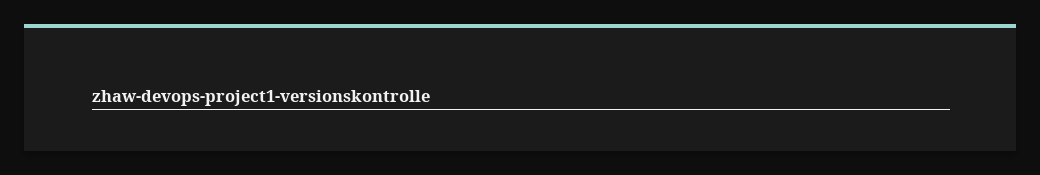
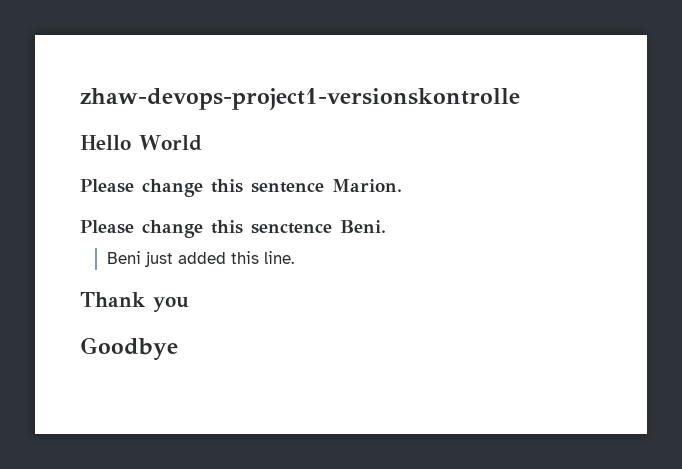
(430, 98) none -> [80,135,202,151] [80,179,402,197] [80,220,386,238] [106,251,294,267] [80,292,189,312] [80,337,178,360] // Hello World // Please change this sentence Marion. // Please change this senctence Beni. // Beni just added this line. // Thank you // Goodbye

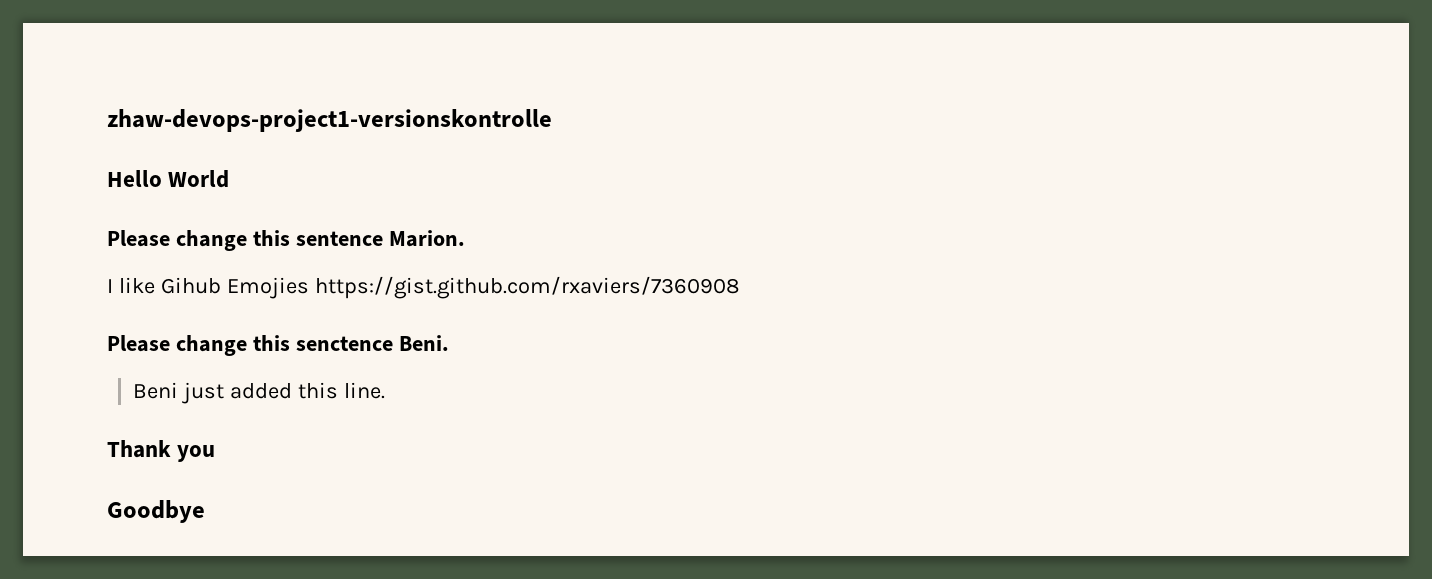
(402, 185) none -> [107,276,740,299] // I like Gihub Emojies https://gist.github.com/rxaviers/7360908

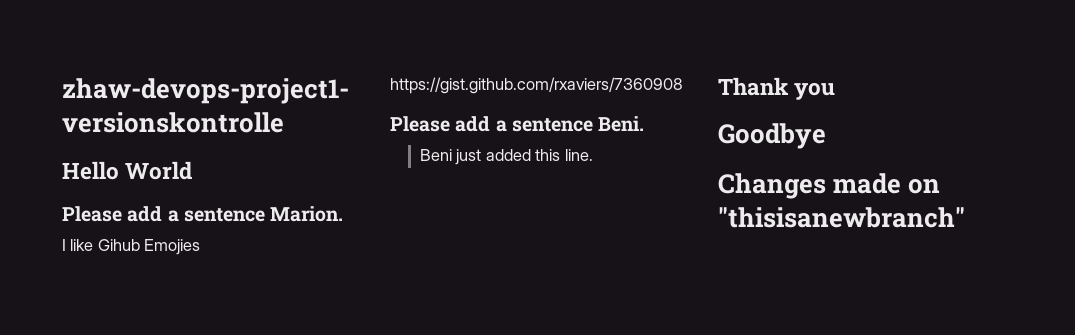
[175,230,290,251] change this -> [127,206,179,222] add a
[175,335,393,356] change this senctence -> [455,116,593,132] add a sentence
(205, 511) none -> [718,173,941,199] [718,207,965,228] // Changes made on "thisisanewbranch"

